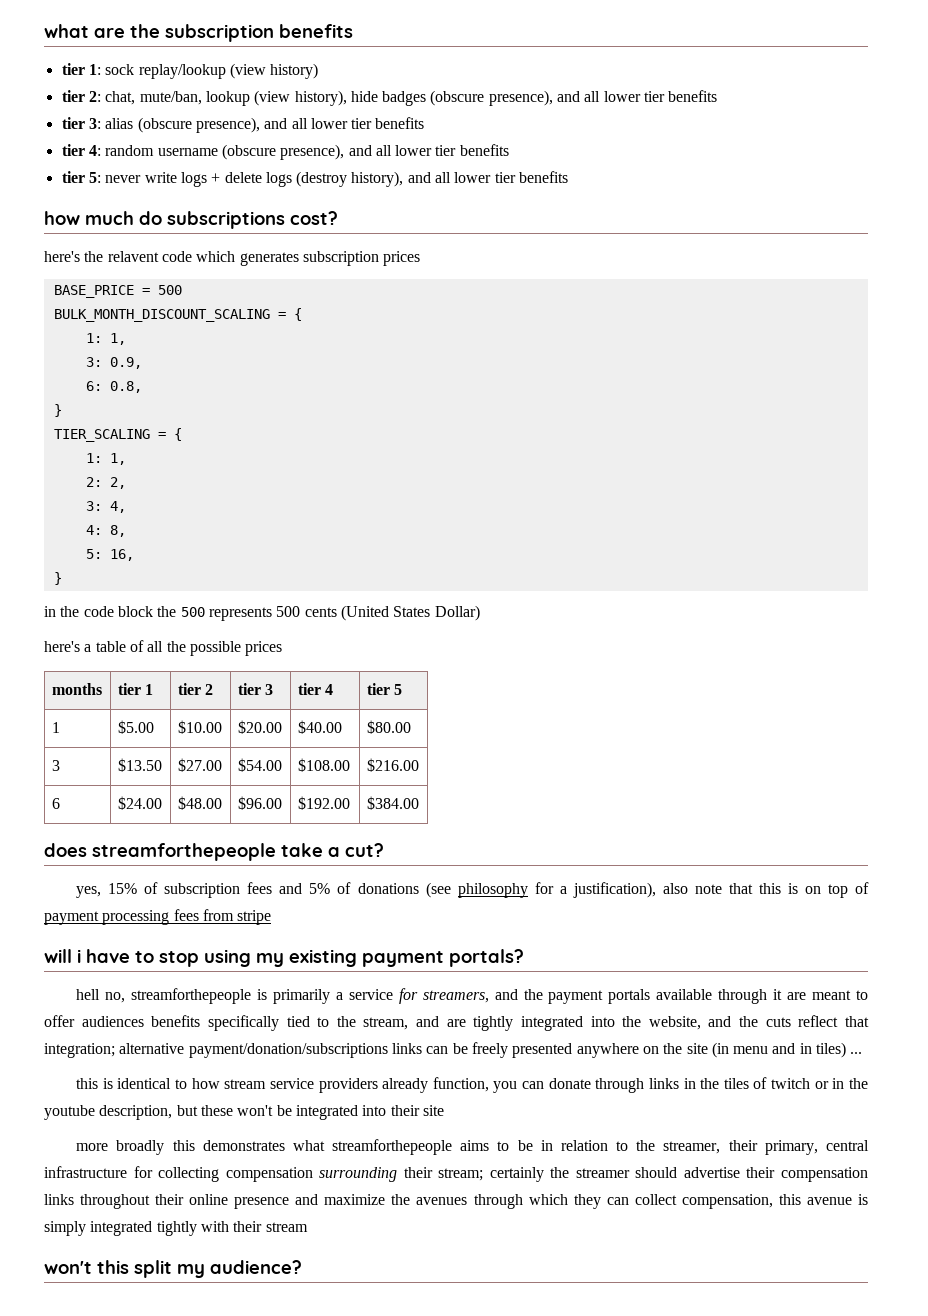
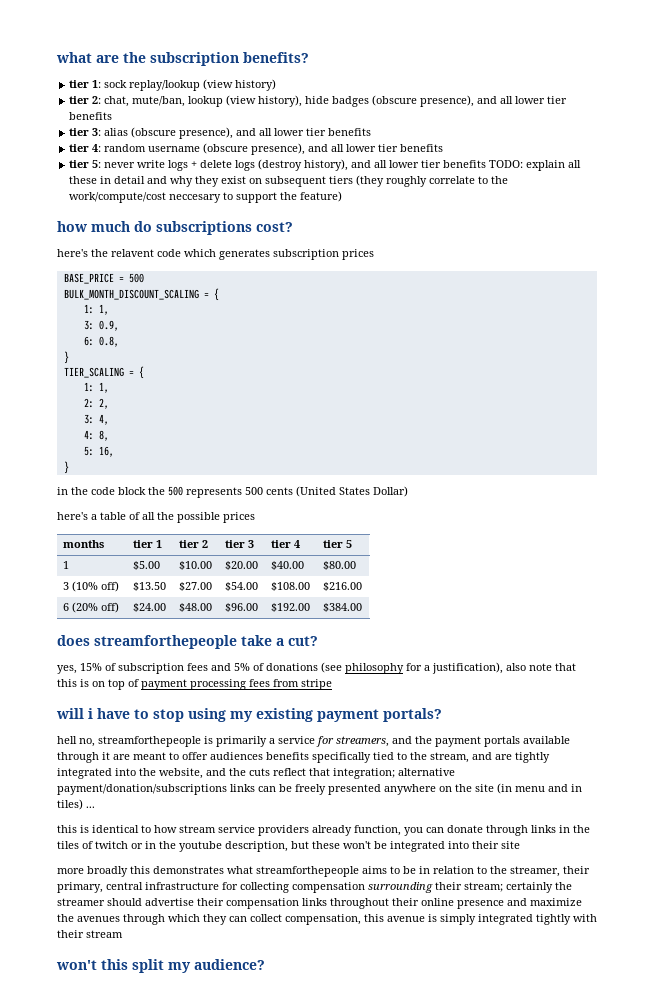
[279,24,353,38] benefits -> [243,52,309,63] benefits?
(569, 177) none -> [489,160,582,171] [69,175,509,187] [69,191,343,203] TODO: explain all these in detail and why they exist on subsequent tiers (they roughly correlate to the work/compute/cost neccesary to support the feature)
(60, 765) none -> [71,581,119,592] (10% off)
(60, 803) none -> [71,602,119,613] (20% off)

